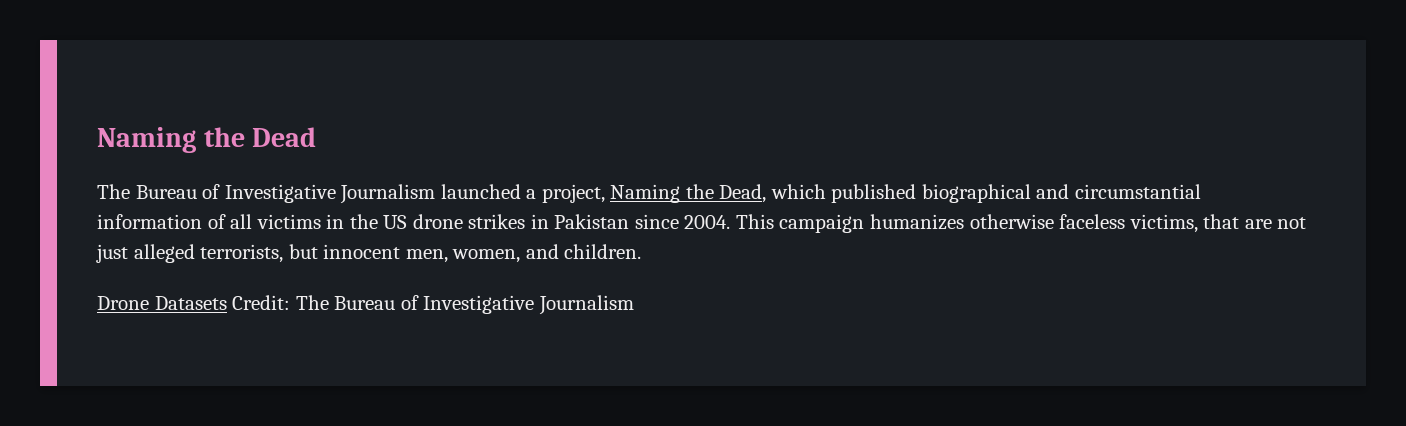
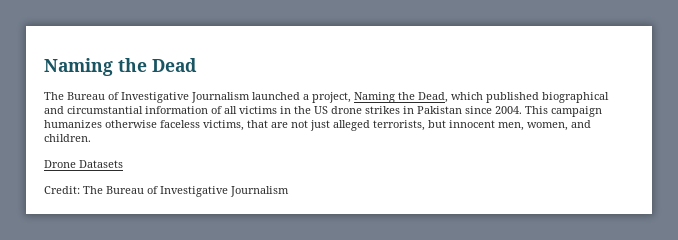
(227, 303) none -> (123, 164) //

